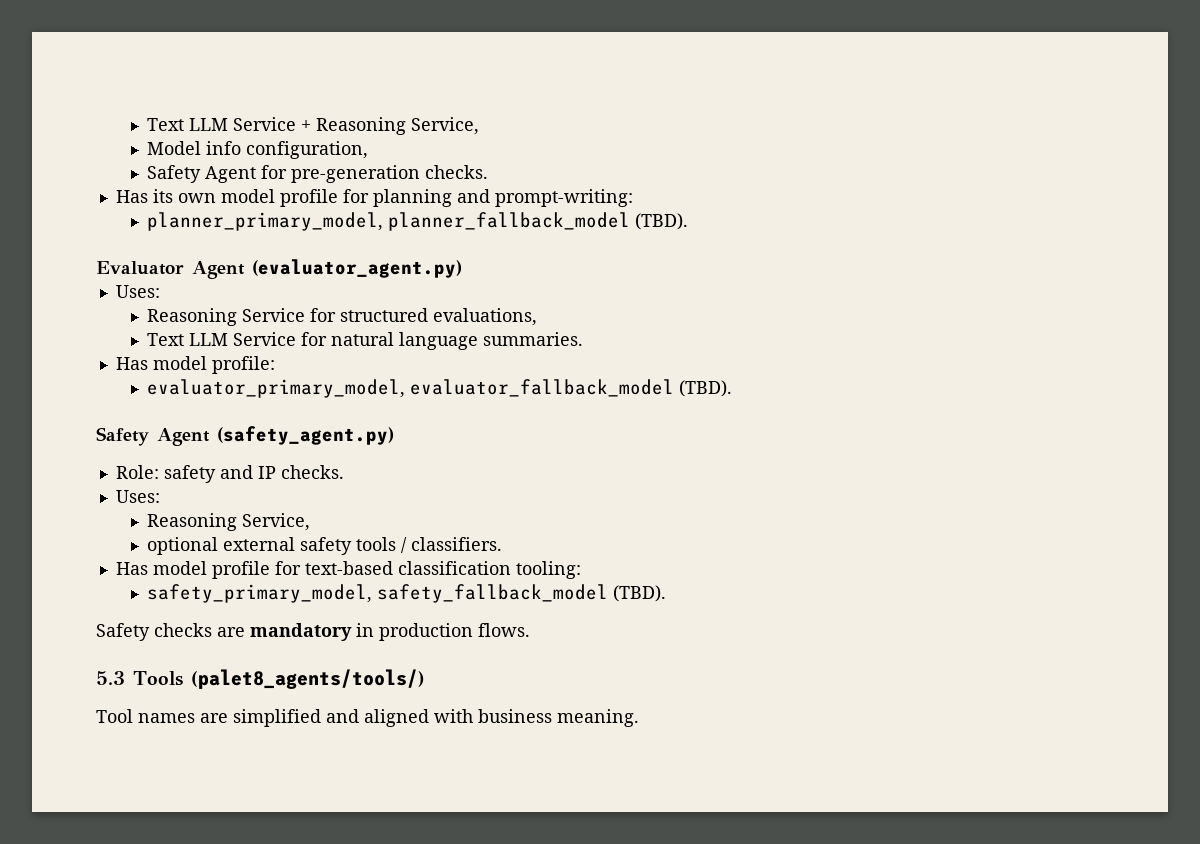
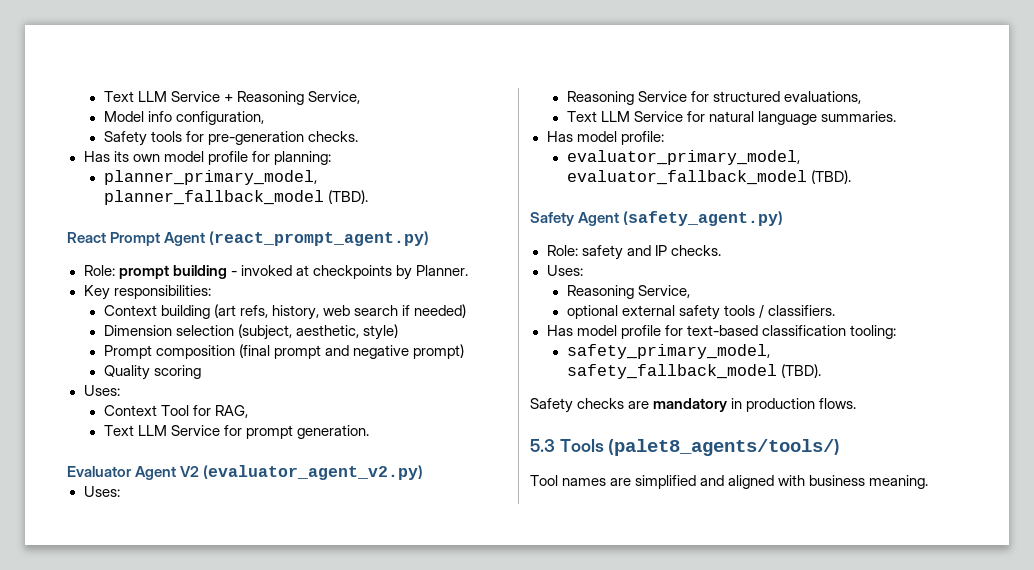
[205,166,257,183] Agent -> [150,131,182,142] tools
[372,189,633,207] planning and prompt-writing: -> [273,151,331,165] planning:
(689, 221) none -> [67,231,430,246] [83,265,468,280] [83,285,211,300] [103,304,466,320] [103,324,398,340] [103,344,464,359] [103,365,201,380] [83,385,120,396] [103,405,248,418] [103,425,369,439] // React Prompt Agent (react_prompt_agent.py) // Role: prompt building - invoked at checkpoints by Planner. // Key responsibilities: // Context building (art refs, history, web search if needed) // Dimension selection (subject, aesthetic, style) // Prompt composition (final prompt and negative prompt) // Quality scoring // Uses: // Context Tool for RAG, // Text LLM Service for prompt generation.
[252,259,462,278] (evaluator_agent.py) -> [180,465,424,480] V2 (evaluator_agent_v2.py)

